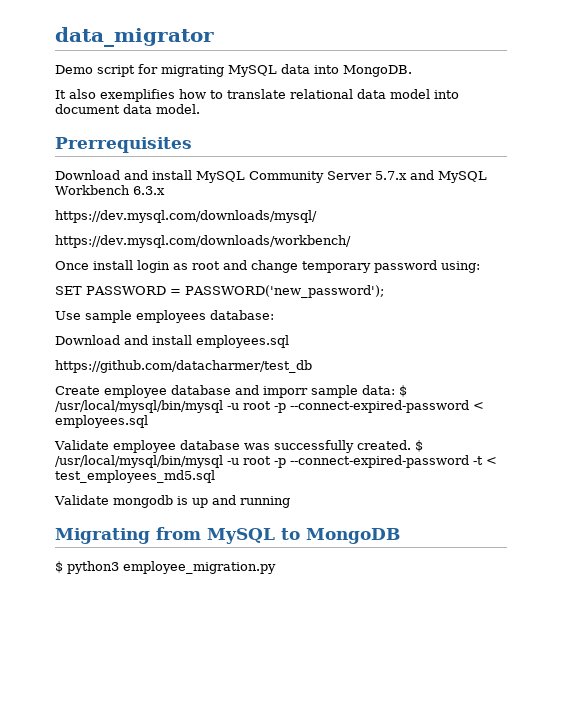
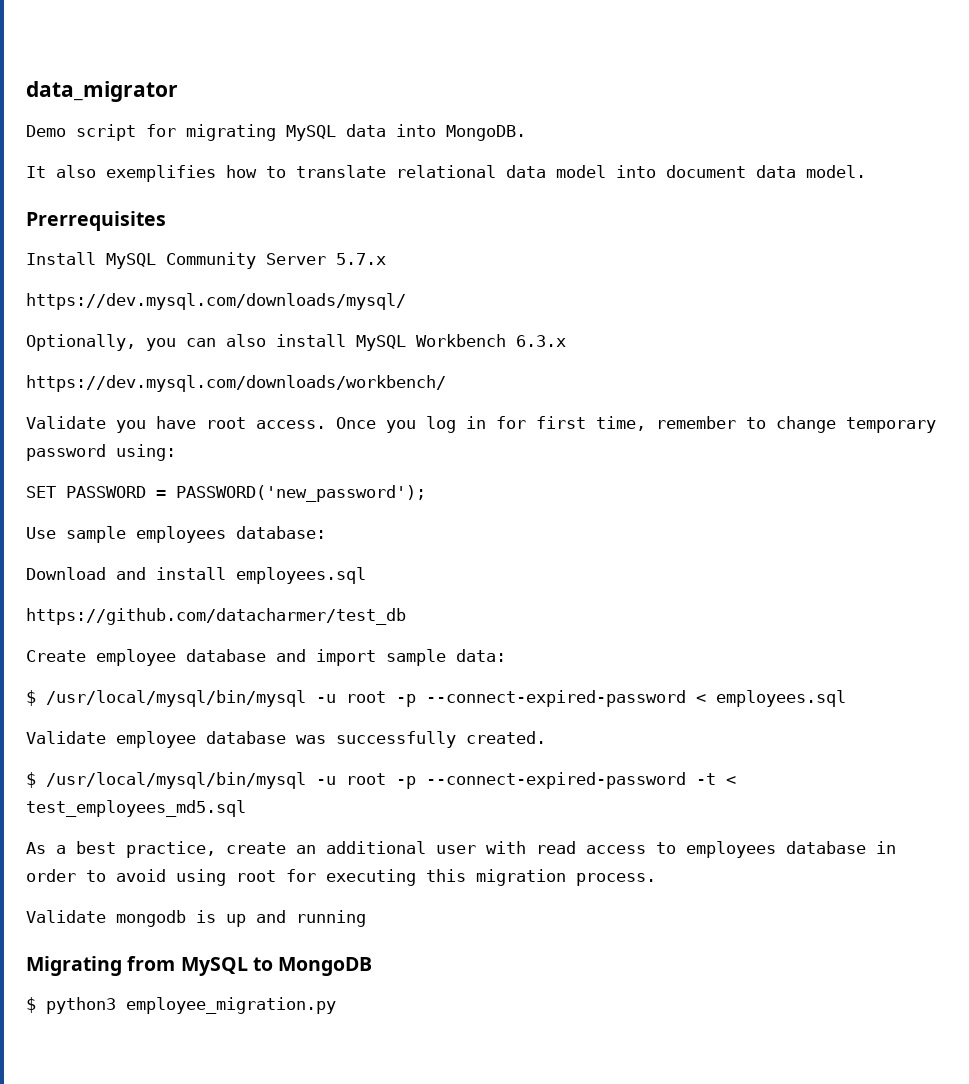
[55,170,192,180] Download and install -> [26,252,96,265] Install
[410,170,434,180] and -> [26,293,406,310] [26,334,346,351] // https://dev.mysql.com/downloads/mysql/ // Optionally, you can also install
[55,210,317,223] // https://dev.mysql.com/downloads/mysql/ -> (566, 341) none
[55,260,247,273] Once install login as root and -> [26,416,766,433] Validate you have root access. Once you log in for first time, remember to
[263,386,308,398] imporr -> [316,649,376,666] import
(395, 390) none -> (506, 655) //
(411, 445) none -> (546, 737) //
(215, 476) none -> [26,841,896,858] [26,869,656,886] // As a best practice, create an additional user with read access to employees database in order to avoid using root for executing this migration process.

